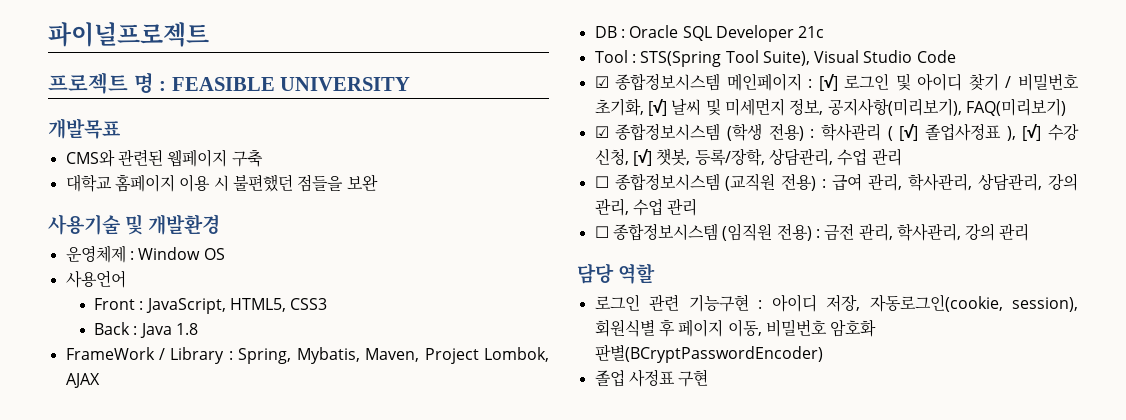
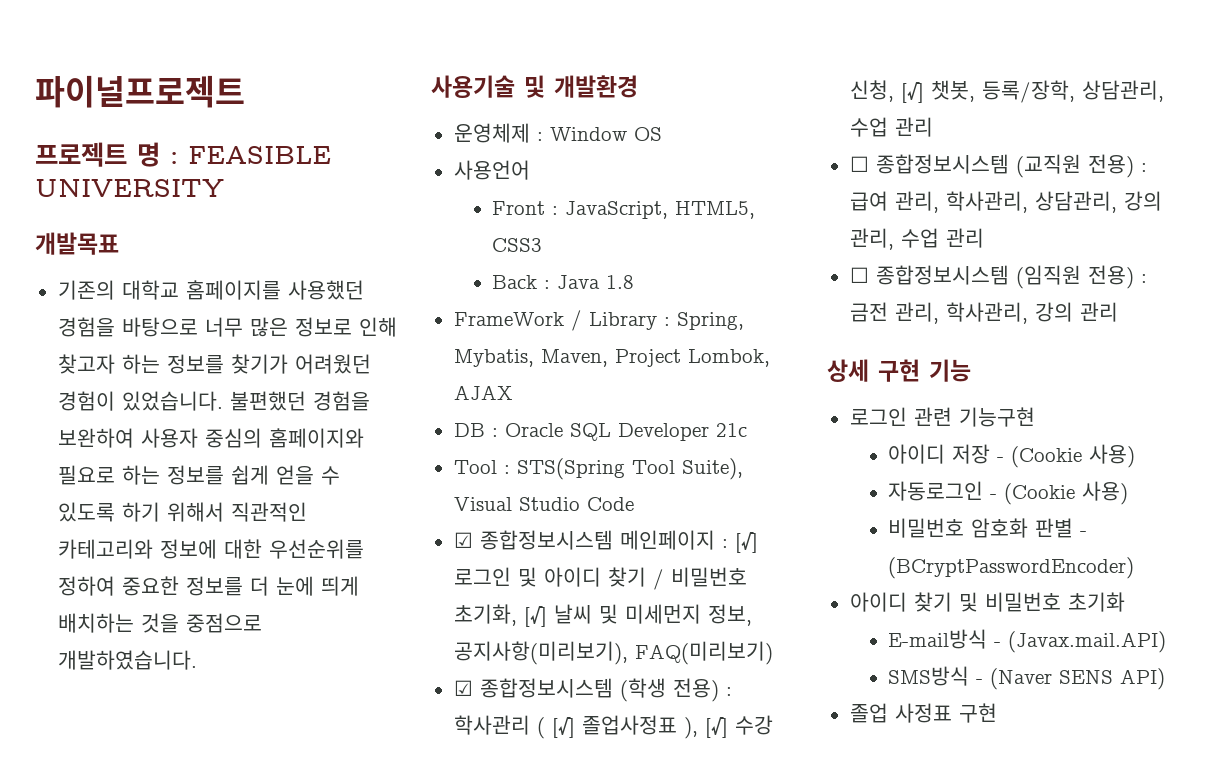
[65,149,263,167] [65,174,378,192] CMS와 관련된 웹페이지 구축 // 대학교 홈페이지 이용 시 불편했던 점들을 보완 -> [57,280,364,300] [57,317,397,337] [57,354,371,374] [57,391,370,411] [57,428,364,448] [57,465,340,485] [57,502,307,522] [57,539,364,559] [57,576,359,596] [57,613,262,633] [57,650,197,670] 기존의 대학교 홈페이지를 사용했던 경험을 바탕으로 너무 많은 정보로 인해 찾고자 하는 정보를 찾기가 어려웠던 경험이 있었습니다. 불편했던 경험을 보완하여 사용자 중심의 홈페이지와 필요로 하는 정보를 쉽게 얻을 수 있도록 하기 위해서 직관적인 카테고리와 정보에 대한 우선순위를 정하여 중요한 정보를 더 눈에 띄게 배치하는 것을 중점으로 개발하였습니다.
[577,263,656,284] 담당 역할 -> [827,359,971,382] 상세 구현 기능
[758,294,1078,312] [594,319,877,337] [594,344,823,363] : 아이디 저장, 자동로그인(cookie, session), 회원식별 후 페이지 이동, 비밀번호 암호화 판별(BCryptPasswordEncoder) -> [888,444,1136,468] [888,481,1129,505] [888,518,1088,538] [888,557,1135,579] [849,592,1125,612] [888,629,1167,653] [888,666,1166,690] // 아이디 저장 - (Cookie 사용) // 자동로그인 - (Cookie 사용) // 비밀번호 암호화 판별 - (BCryptPasswordEncoder) // 아이디 찾기 및 비밀번호 초기화 // E-mail방식 - (Javax.mail.API) // SMS방식 - (Naver SENS API)

